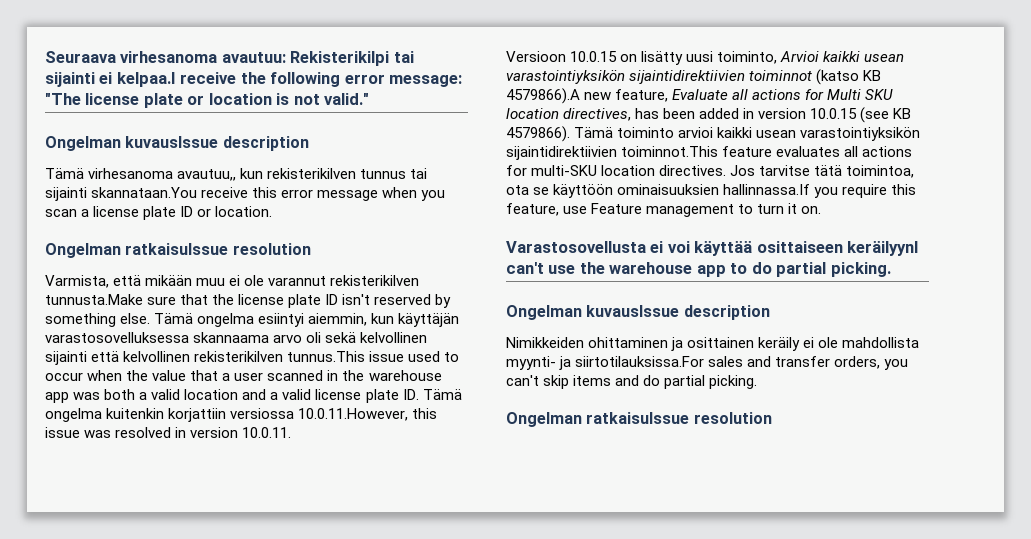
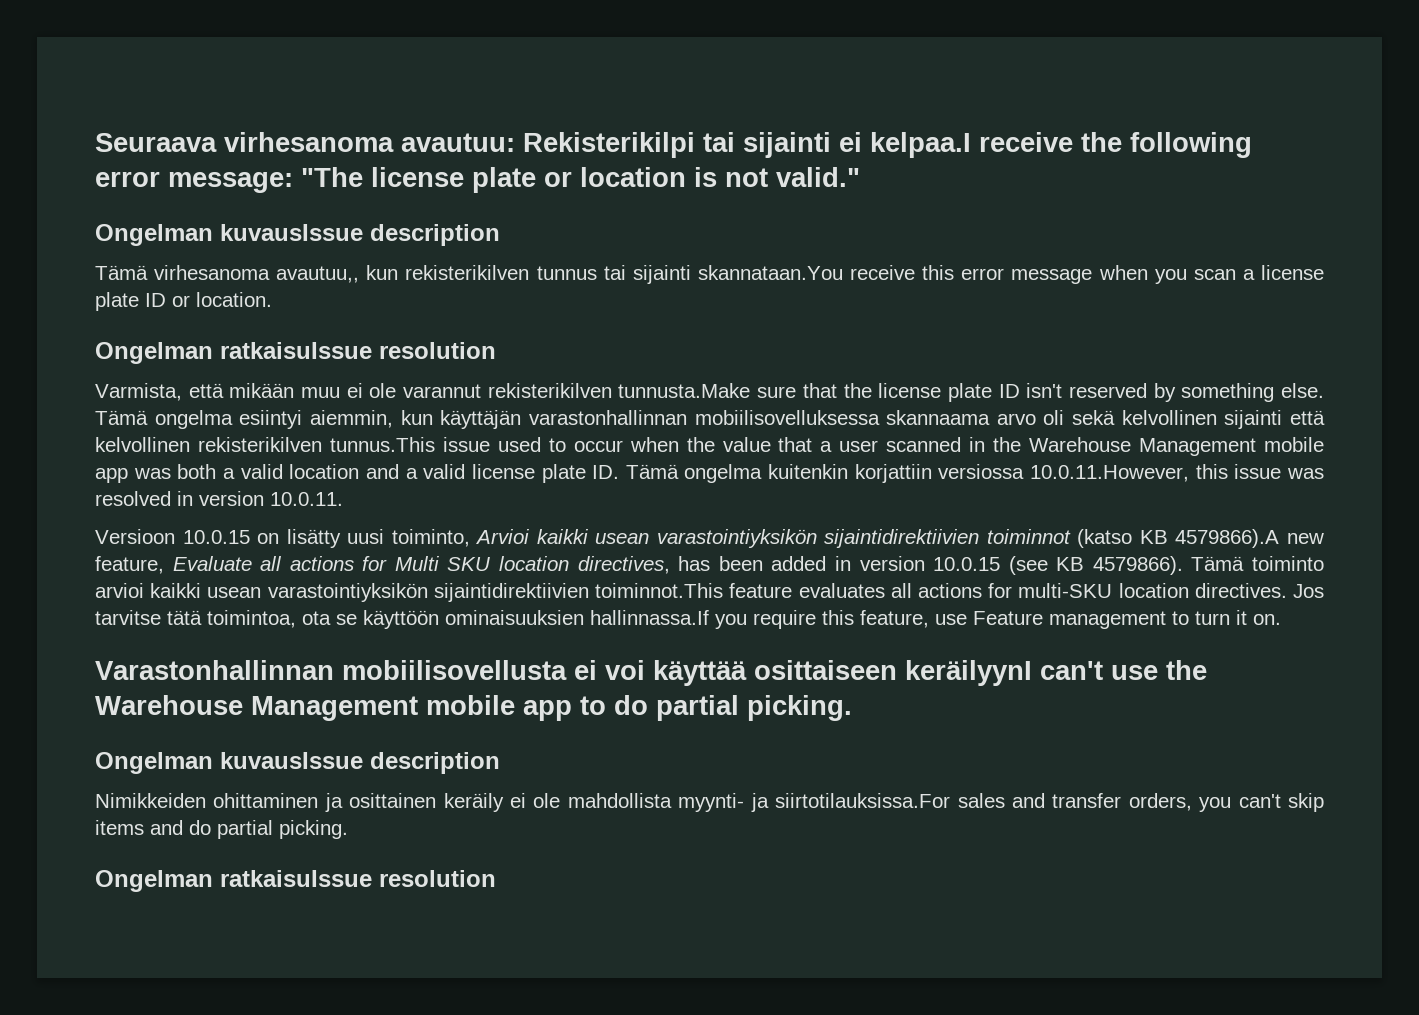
[45,332,189,343] varastosovelluksessa -> [528,410,880,425] varastonhallinnan mobiilisovelluksessa
[368,370,442,381] warehouse -> [1029,437,1324,456] Warehouse Management mobile
[506,241,646,253] Varastosovellusta -> [95,660,567,680] Varastonhallinnan mobiilisovellusta
[609,262,693,274] warehouse -> [95,695,515,721] Warehouse Management mobile

